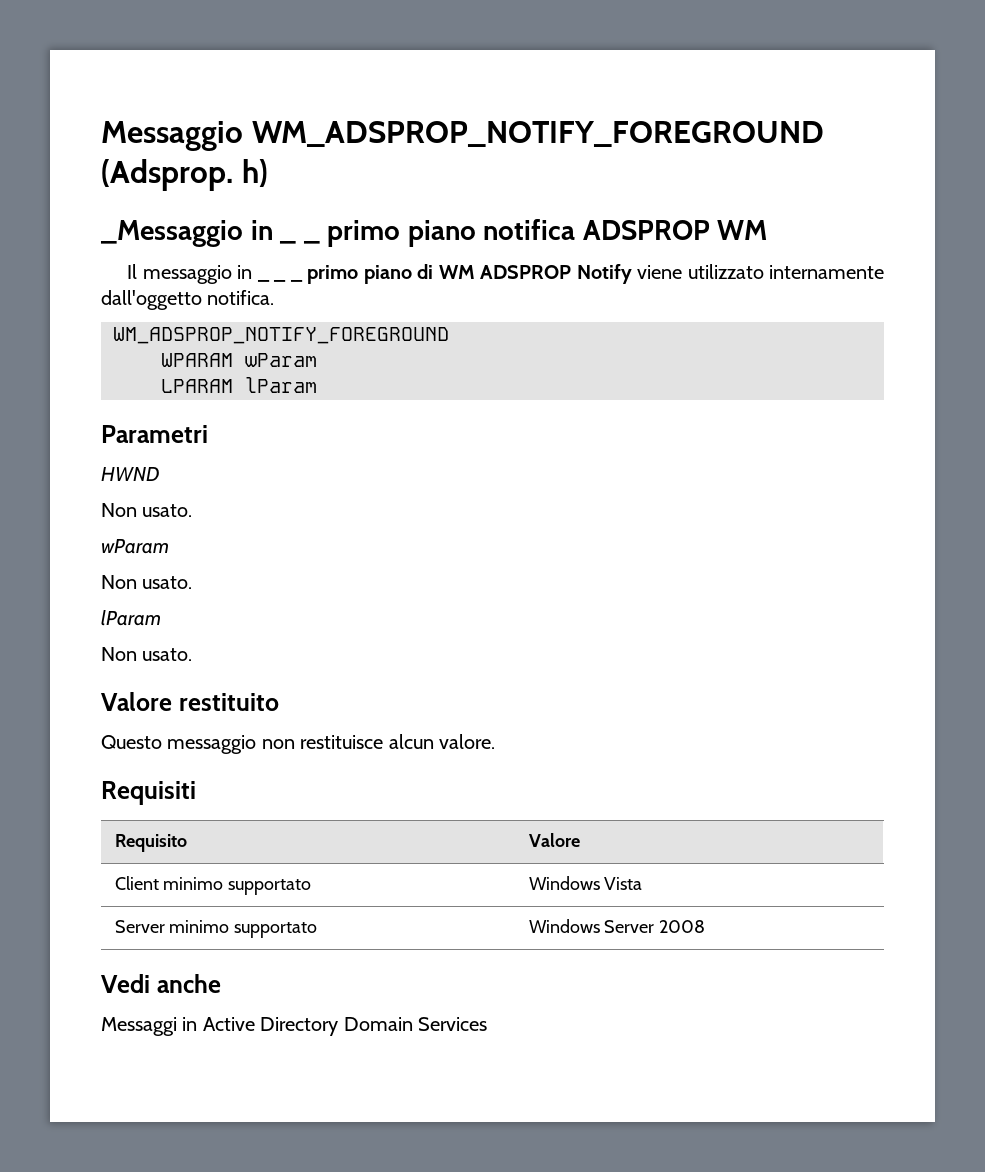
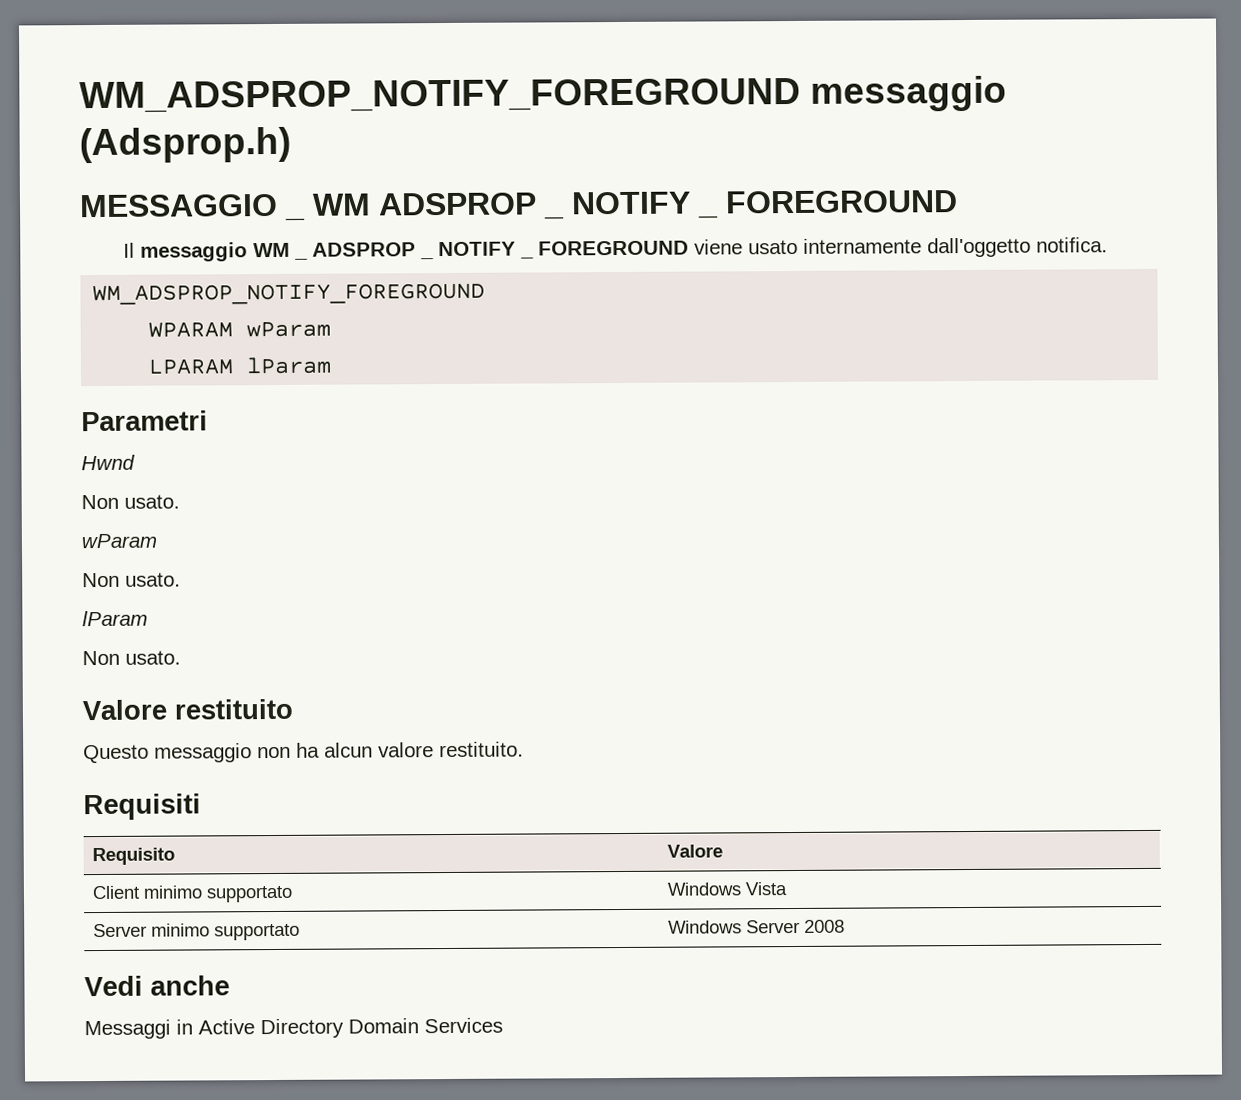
[101,121,825,151] [101,159,268,191] [100,220,273,247] [279,219,768,247] [127,264,253,284] [256,264,764,284] Messaggio WM_ADSPROP_NOTIFY_FOREGROUND (Adsprop. h) // _Messaggio in _ _ primo piano notifica ADSPROP WM // Il messaggio in _ _ _ primo piano di WM ADSPROP Notify viene utilizzato -> [79,75,1007,114] [79,126,291,164] [79,190,958,221] [123,239,799,262] WM_ADSPROP_NOTIFY_FOREGROUND messaggio (Adsprop.h) // MESSAGGIO _ WM ADSPROP _ NOTIFY _ FOREGROUND // Il messaggio WM _ ADSPROP _ NOTIFY _ FOREGROUND viene usato
[101,467,159,481] HWND -> [81,454,135,471] Hwnd
[300,734,495,749] restituisce alcun valore. -> [296,741,524,758] ha alcun valore restituito.

